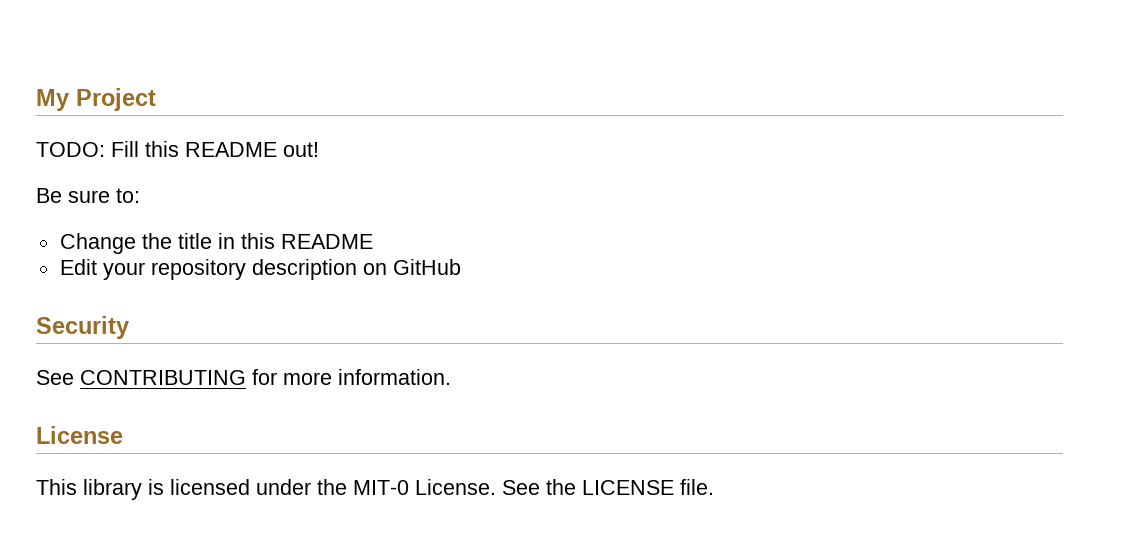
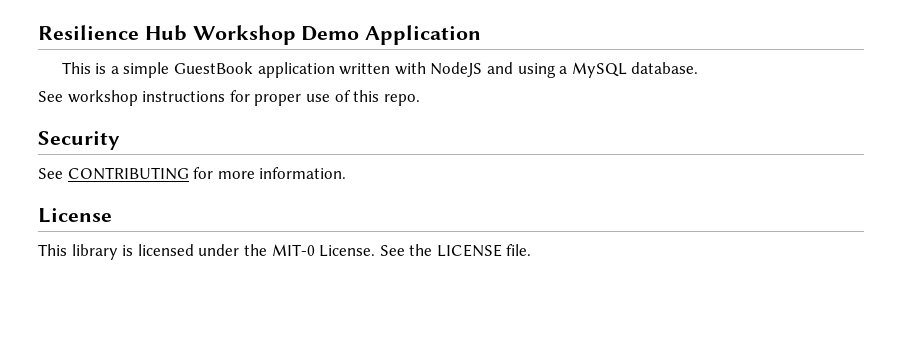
[36,88,156,111] [36,141,319,157] [36,188,140,203] [59,233,373,254] [59,259,461,280] My Project // TODO: Fill this README out! // Be sure to: // Change the title in this README // Edit your repository description on GitHub -> [38,25,482,45] [61,62,699,78] [38,90,420,106] Resilience Hub Workshop Demo Application // This is a simple GuestBook application written with NodeJS and using a MySQL database. // See workshop instructions for proper use of this repo.

